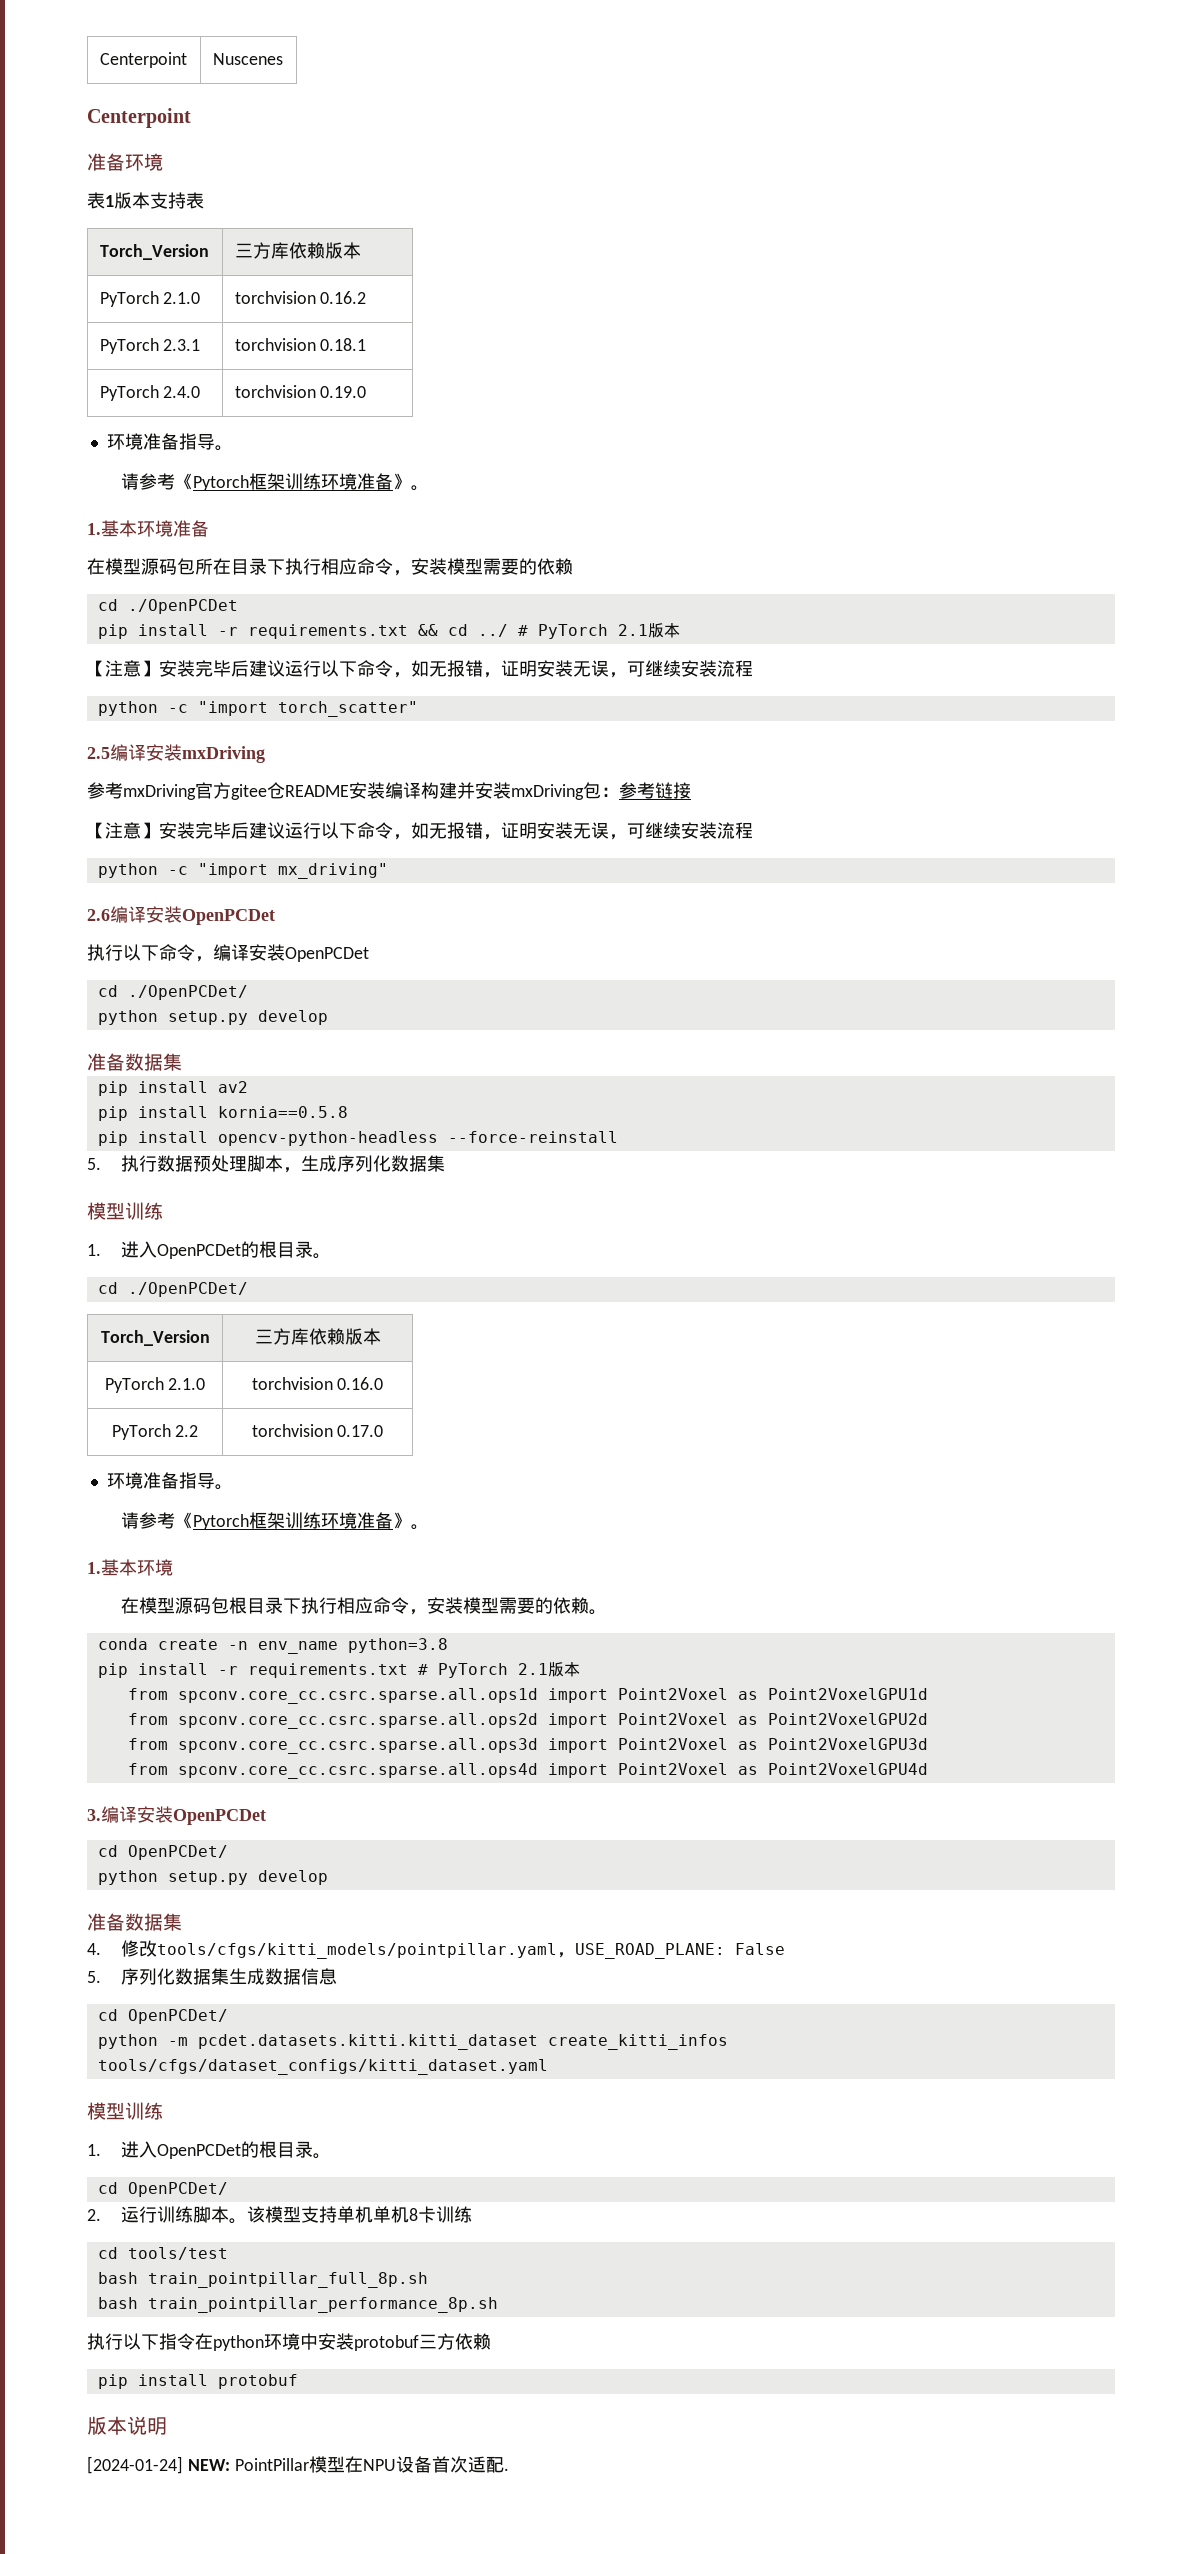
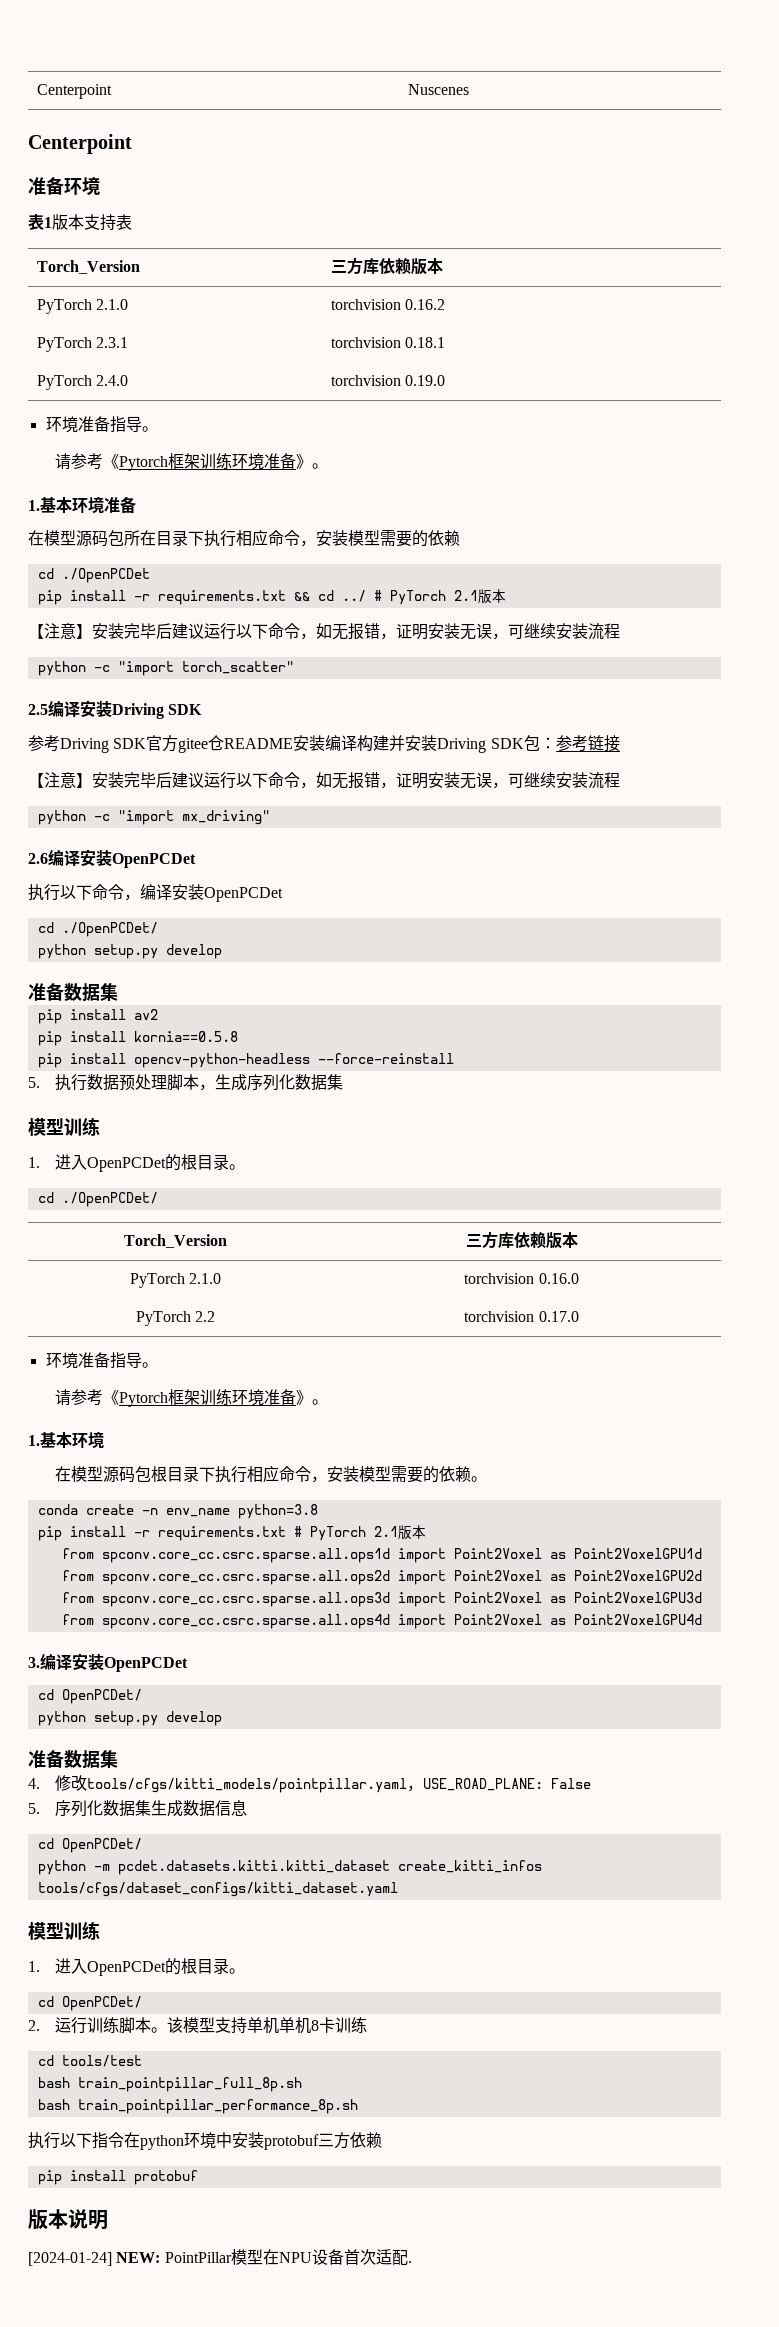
[182,746,265,763] [87,782,196,800] mxDriving // 参考mxDriving -> [112,703,203,719] [28,735,147,753] Driving SDK // 参考Driving SDK
[511,784,584,800] mxDriving -> [437,738,524,753] Driving SDK

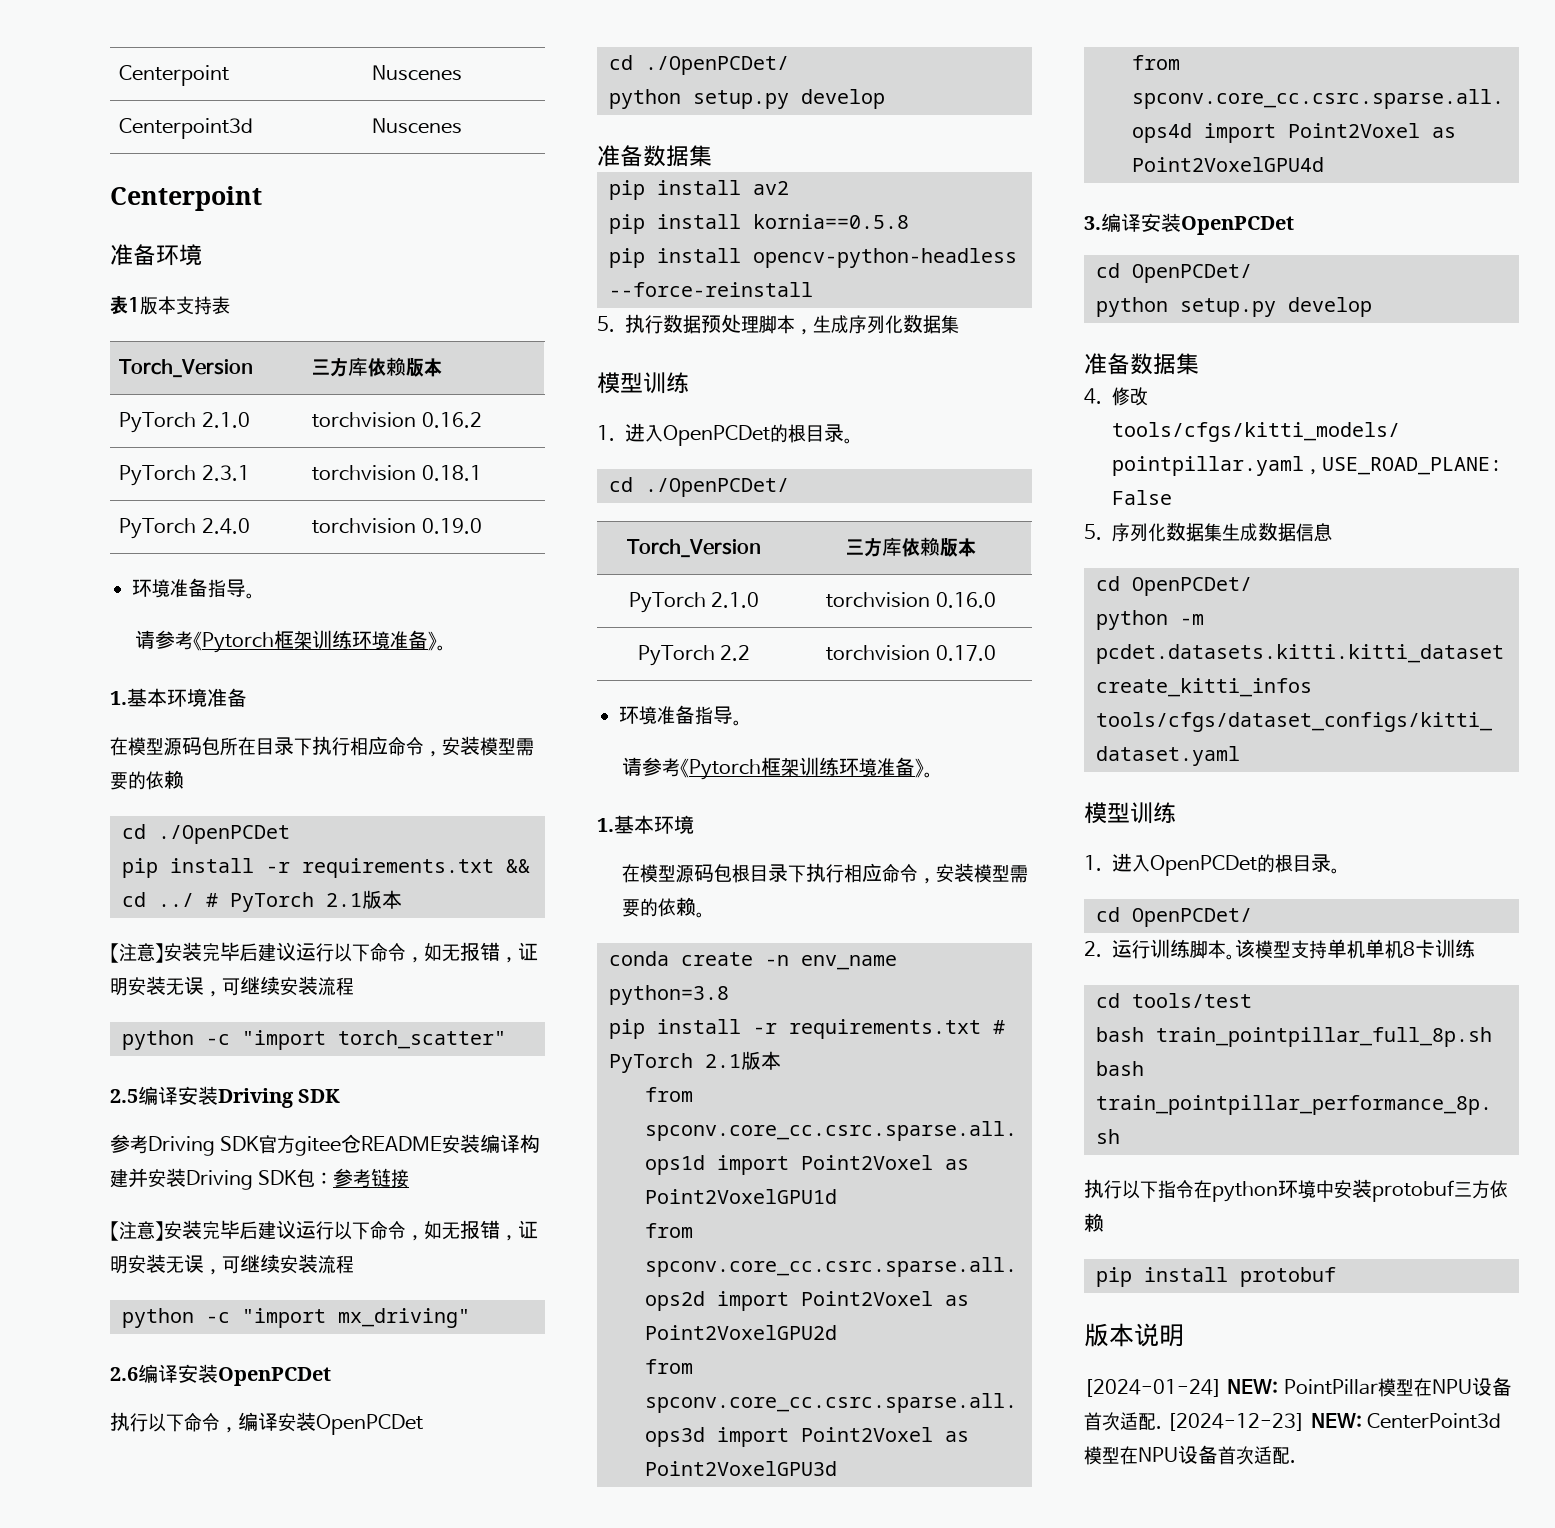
(470, 89) none -> [119,118,254,139] [372,118,463,134] // Centerpoint3d | Nuscenes
(412, 2262) none -> [1167,1413,1502,1431] [1084,1445,1296,1465] [2024-12-23] NEW: CenterPoint3d模型在NPU设备首次适配.

